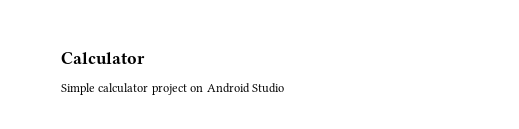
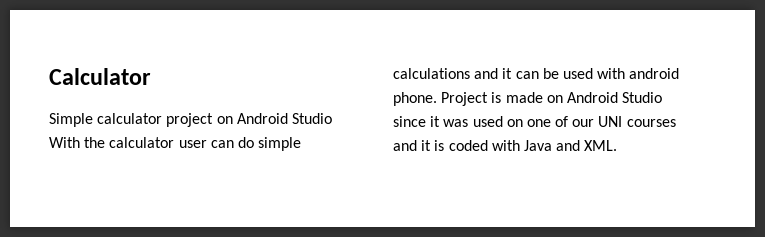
(284, 88) none -> [49,137,302,151] [393,68,680,79] [393,92,663,106] [393,116,676,127] [393,140,618,151] With the calculator user can do simple calculations and it can be used with android phone. Project is made on Android Studio since it was used on one of our UNI courses and it is coded with Java and XML.

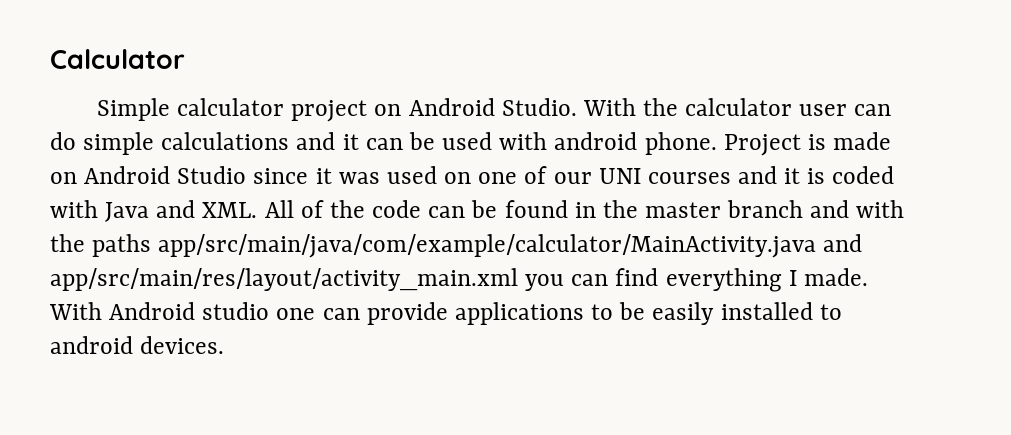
[291,113,332,124] Studio -> [501,98,577,116] Studio.
(618, 145) none -> [264,200,905,218] [50,234,863,258] [50,268,868,292] [49,302,842,325] [50,336,225,354] All of the code can be found in the master branch and with the paths app/src/main/java/com/example/calculator/MainActivity.java and app/src/main/res/layout/activity_main.xml you can find everything I made. With Android studio one can provide applications to be easily installed to android devices.

